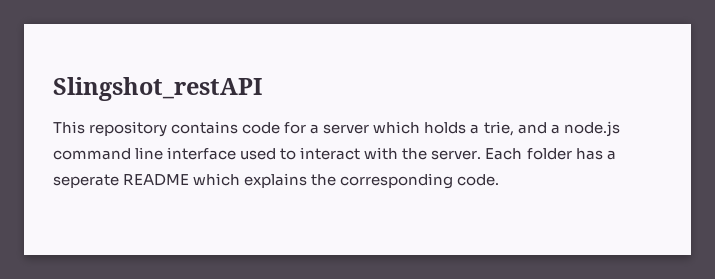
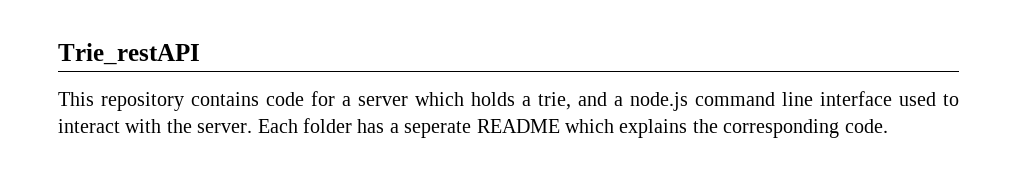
[53,77,262,101] Slingshot_restAPI -> [58,43,200,65] Trie_restAPI

